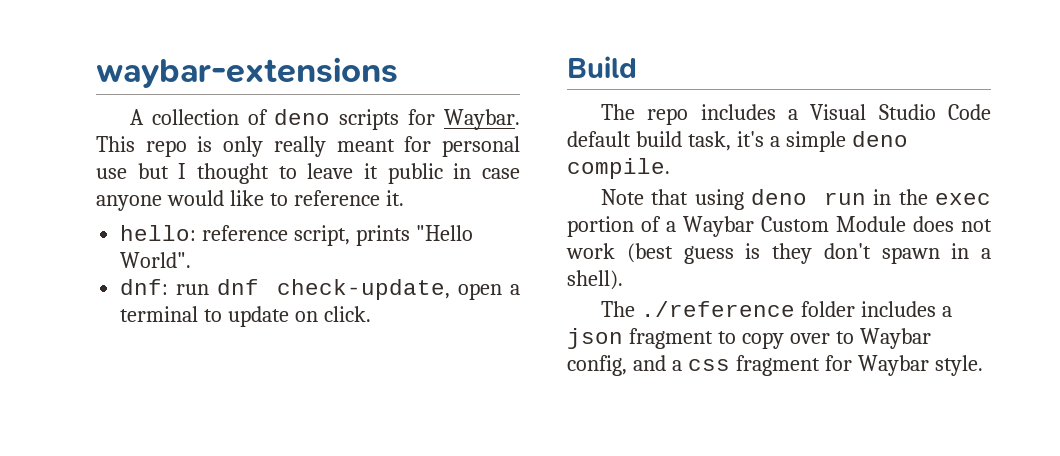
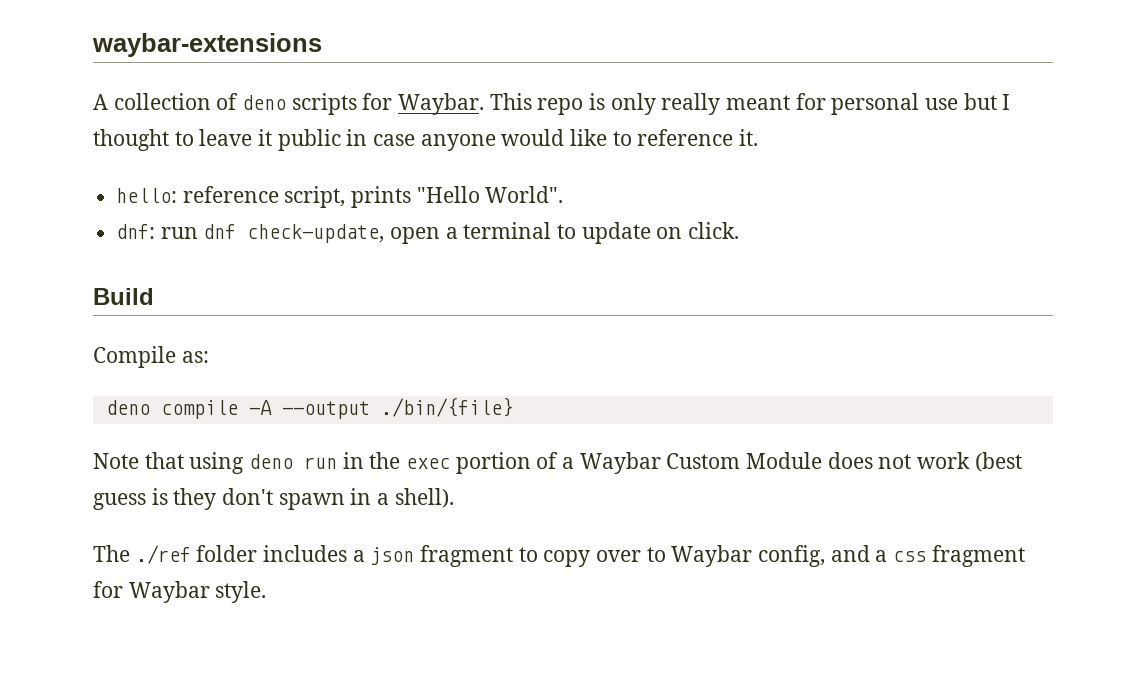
[600,104,991,125] [567,131,908,152] [567,158,670,179] The repo includes a Visual Studio Code default build task, it's a simple deno compile. -> [93,346,209,368] [105,397,513,419] Compile as: // deno compile -A --output ./bin/{file}
[640,301,795,317] ./reference -> [135,545,191,564] ./ref

